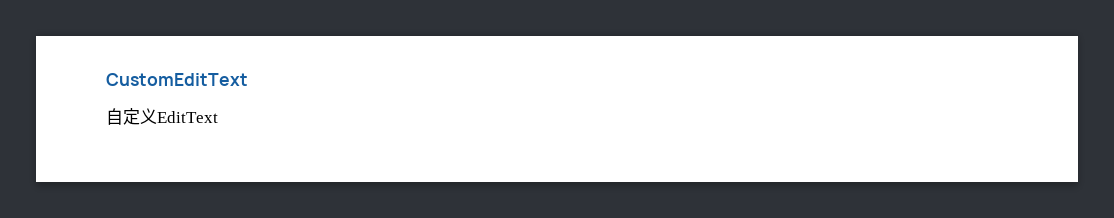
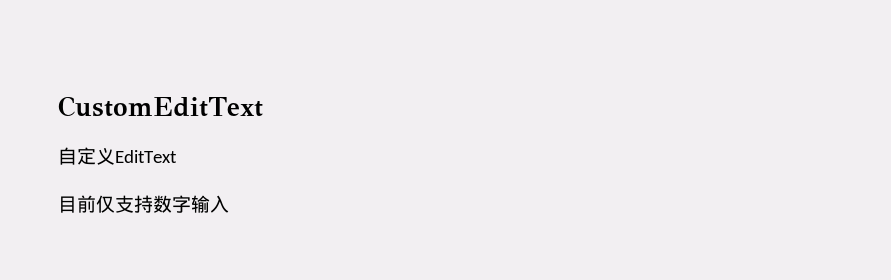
(218, 117) none -> [58,195,229,213] // 目前仅支持数字输入

